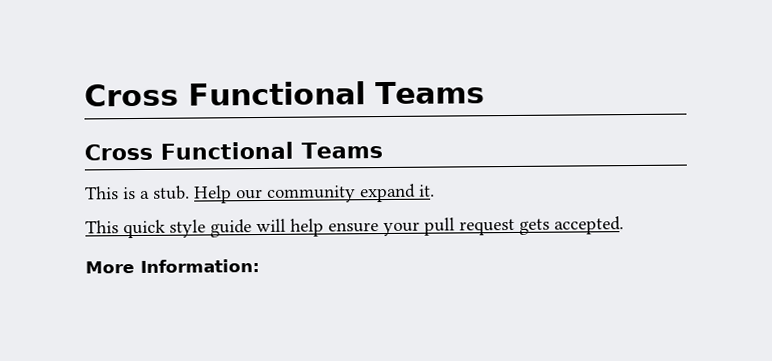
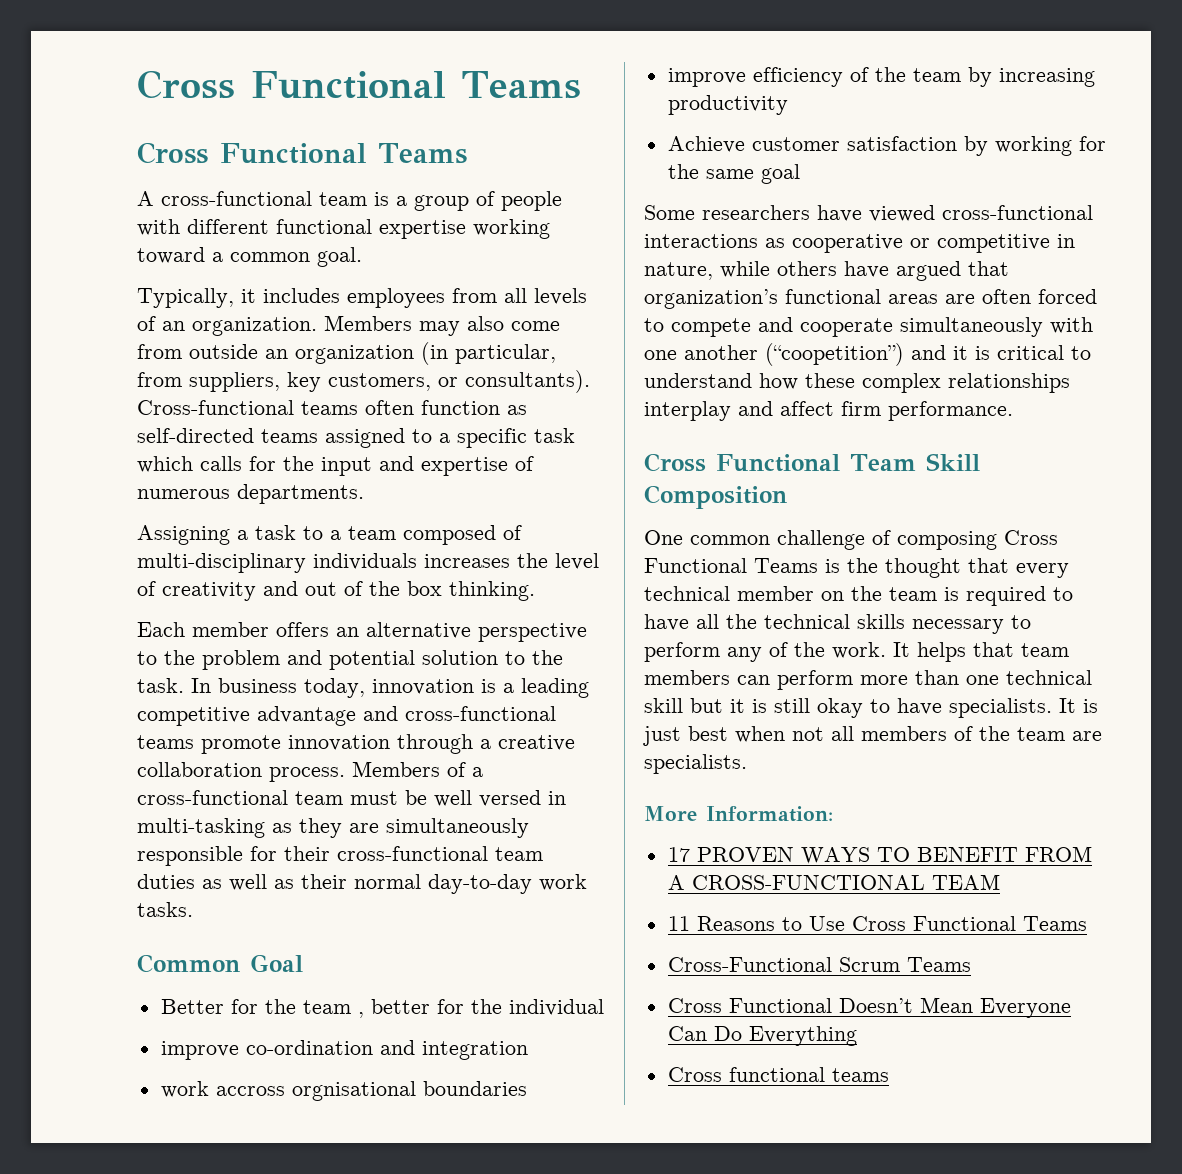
[85,183,435,204] [85,216,624,239] [85,259,260,274] This is a stub. Help our community expand it. // This quick style guide will help ensure your pull request gets accepted. // More Information: -> [137,191,562,211] [137,219,550,239] [137,247,362,267] [137,288,587,308] [137,315,560,336] [137,342,556,365] [137,370,590,393] [137,400,527,415] [137,428,575,448] [137,456,534,476] [137,484,364,504] [137,525,522,545] [137,553,599,573] [137,581,535,601] [137,622,587,642] [137,650,563,670] [137,678,589,698] [137,706,556,726] [137,734,575,754] [137,761,483,782] [137,790,566,807] [137,818,529,838] [137,846,543,866] [137,874,587,894] [137,902,193,917] [137,954,303,973] [160,999,604,1018] [160,1040,528,1060] [160,1081,527,1101] [667,67,1095,87] [667,95,788,115] [667,136,1106,156] [667,164,800,184] [644,205,1093,222] [644,234,1075,253] [644,261,1009,281] [644,289,1097,309] [644,317,1093,337] [644,343,1091,366] [644,373,1070,393] [644,401,1013,421] [644,453,980,472] [644,485,787,509] [644,530,1058,550] [644,558,1069,578] [644,586,1073,606] [644,614,1031,634] [644,642,1069,662] [644,670,1092,690] [644,698,1098,718] [643,726,1102,746] [644,754,747,774] [644,806,833,822] [667,846,1092,864] [667,874,1000,890] [667,916,1087,931] [667,957,971,972] [667,997,1071,1018] [667,1026,857,1046] [667,1067,889,1082] A cross-functional team is a group of people with different functional expertise working toward a common goal. // Typically, it includes employees from all levels of an organization. Members may also come from outside an organization (in particular, from suppliers, key customers, or consultants). Cross-functional teams often function as self-directed teams assigned to a specific task which calls for the input and expertise of numerous departments. // Assigning a task to a team composed of multi-disciplinary individuals increases the level of creativity and out of the box thinking. // Each member offers an alternative perspective to the problem and potential solution to the task. In business today, innovation is a leading competitive advantage and cross-functional teams promote innovation through a creative collaboration process. Members of a cross-functional team must be well versed in multi-tasking as they are simultaneously responsible for their cross-functional team duties as well as their normal day-to-day work tasks. // Common Goal // Better for the team , better for the individual // improve co-ordination and integration // work accross orgnisational boundaries // improve efficiency of the team by increasing productivity // Achieve customer satisfaction by working for the same goal // Some researchers have viewed cross-functional interactions as cooperative or competitive in nature, while others have argued that organization’s functional areas are often forced to compete and cooperate simultaneously with one another (“coopetition”) and it is critical to understand how these complex relationships interplay and affect firm performance. // Cross Functional Team Skill Composition // One common challenge of composing Cross Functional Teams is the thought that every technical member on the team is required to have all the technical skills necessary to perform any of the work. It helps that team members can perform more than one technical skill but it is still okay to have specialists. It is just best when not all members of the team are specialists. // More Information: // 17 PROVEN WAYS TO BENEFIT FROM A CROSS-FUNCTIONAL TEAM // 11 Reasons to Use Cross Functional Teams // Cross-Functional Scrum Teams // Cross Functional Doesn’t Mean Everyone Can Do Everything // Cross functional teams

